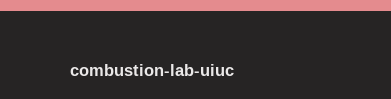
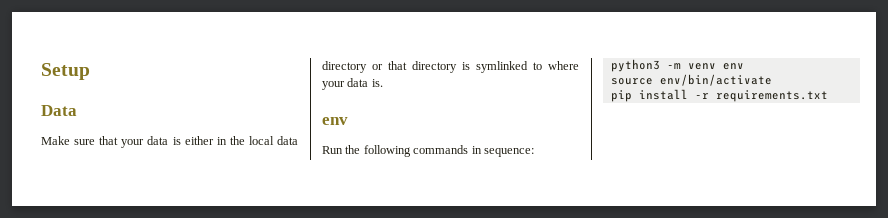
[70,64,234,76] combustion-lab-uiuc -> [41,63,90,80] [41,105,77,116] [41,136,298,148] [322,61,579,73] [322,78,383,90] [322,117,348,125] [322,145,534,157] [610,59,744,72] [610,74,772,86] [610,89,828,102] Setup // Data // Make sure that your data is either in the local data directory or that directory is symlinked to where your data is. // env // Run the following commands in sequence: // python3 -m venv env // source env/bin/activate // pip install -r requirements.txt

